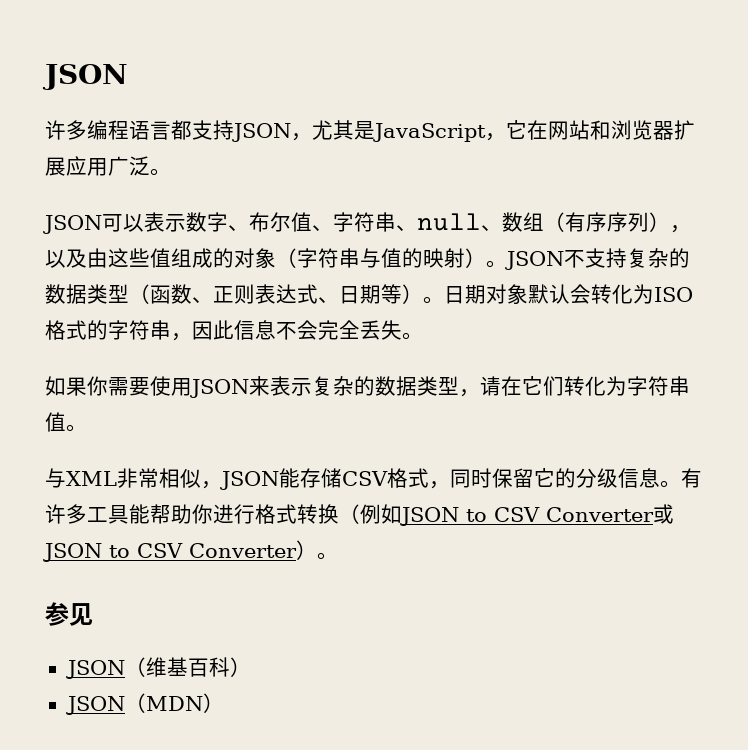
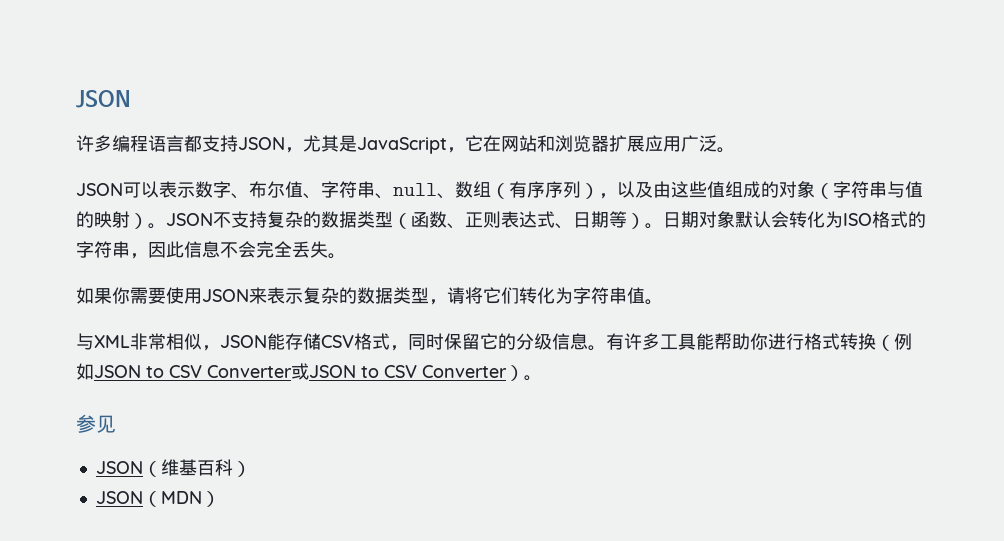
[501,376,522,396] 在 -> [465,287,483,304] 将

